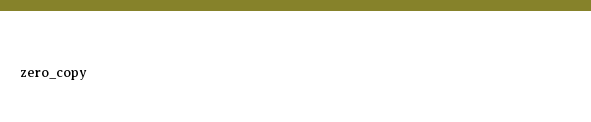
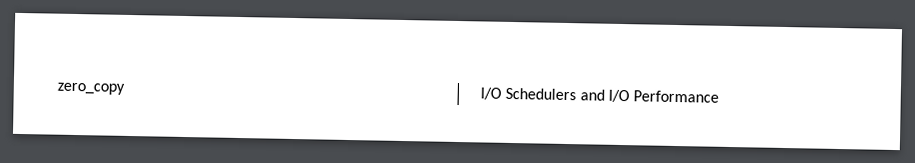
(87, 75) none -> [480,87,720,103] // I/O Schedulers and I/O Performance

